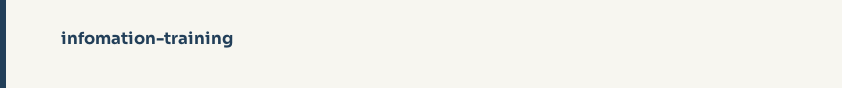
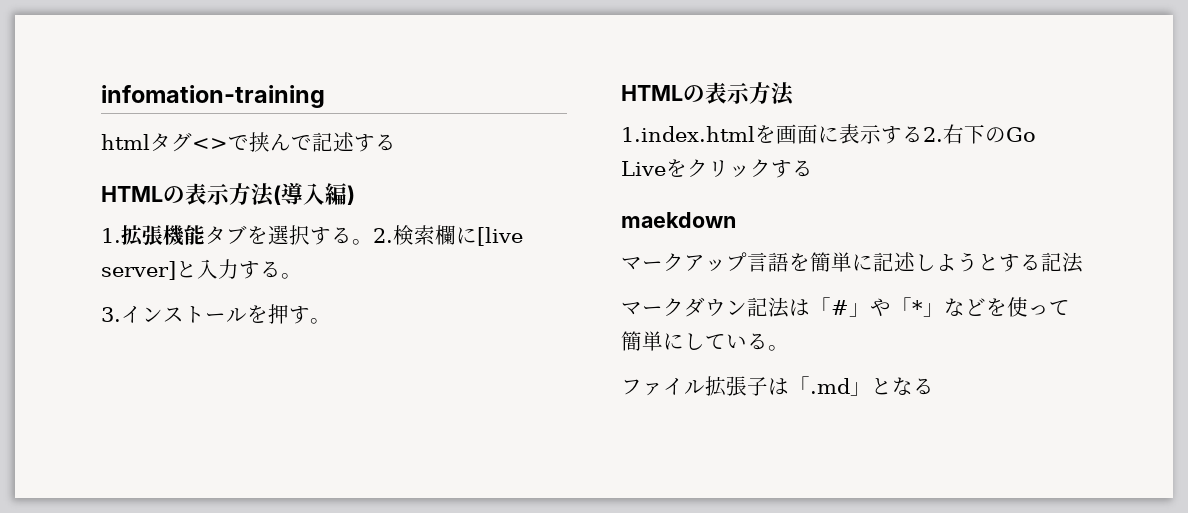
(233, 39) none -> [101,132,396,152] [101,183,355,207] [101,225,523,246] [101,259,302,280] [101,304,331,324] [621,82,795,106] [621,124,1036,144] [621,159,813,178] [621,212,736,228] [621,252,1083,273] [621,297,1070,318] [621,331,789,351] [621,376,934,397] // htmlタグ<>で挟んで記述する // HTMLの表示方法(導入編) // 1.拡張機能タブを選択する。2.検索欄に[live server]と入力する。 // 3.インストールを押す。 // HTMLの表示方法 // 1.index.htmlを画面に表示する2.右下のGo Liveをクリックする // maekdown // マークアップ言語を簡単に記述しようとする記法 // マークダウン記法は「#」や「*」などを使って簡単にしている。 // ファイル拡張子は「.md」となる

